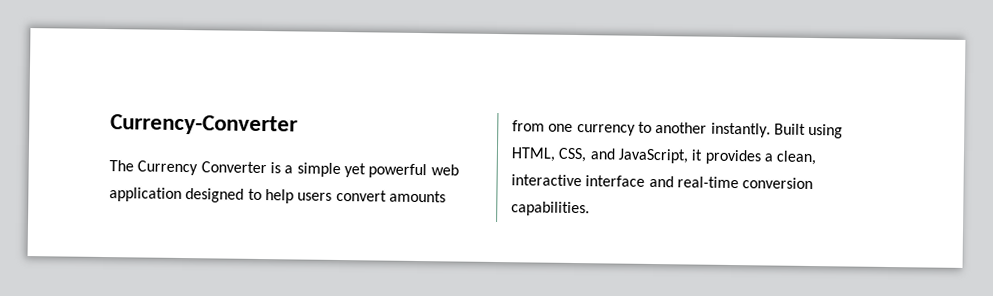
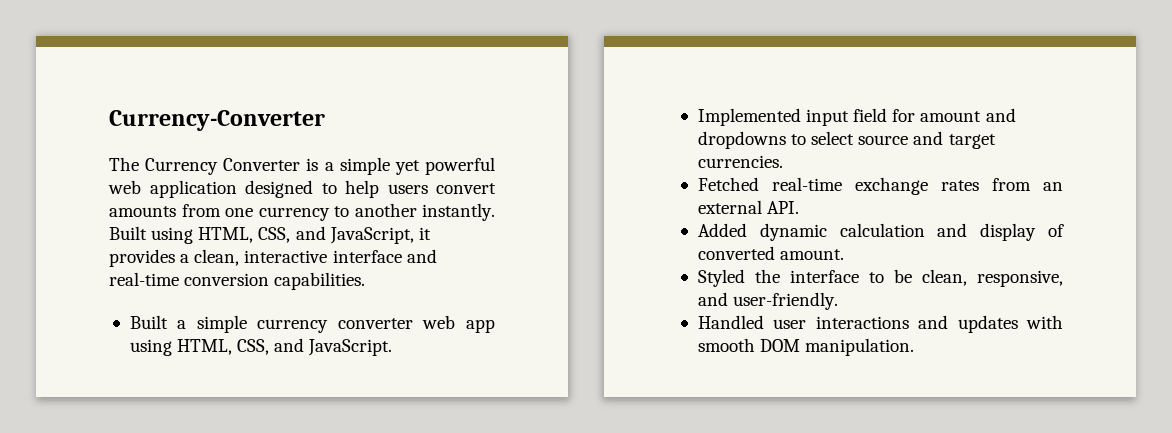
(590, 209) none -> [129,315,495,333] [129,338,393,356] [697,108,1016,126] [697,131,996,149] [697,155,783,168] [697,177,1063,195] [697,200,800,214] [697,223,1064,241] [697,246,845,260] [697,269,1063,287] [697,292,839,310] [697,315,1063,333] [697,338,915,356] // Built a simple currency converter web app using HTML, CSS, and JavaScript. // Implemented input field for amount and dropdowns to select source and target currencies. // Fetched real-time exchange rates from an external API. // Added dynamic calculation and display of converted amount. // Styled the interface to be clean, responsive, and user-friendly. // Handled user interactions and updates with smooth DOM manipulation.

